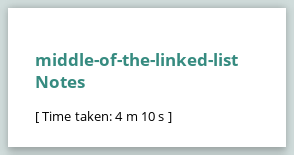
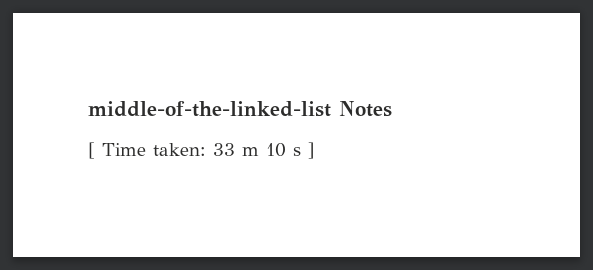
[115,112,124,121] 4 -> [213,143,235,156] 33

